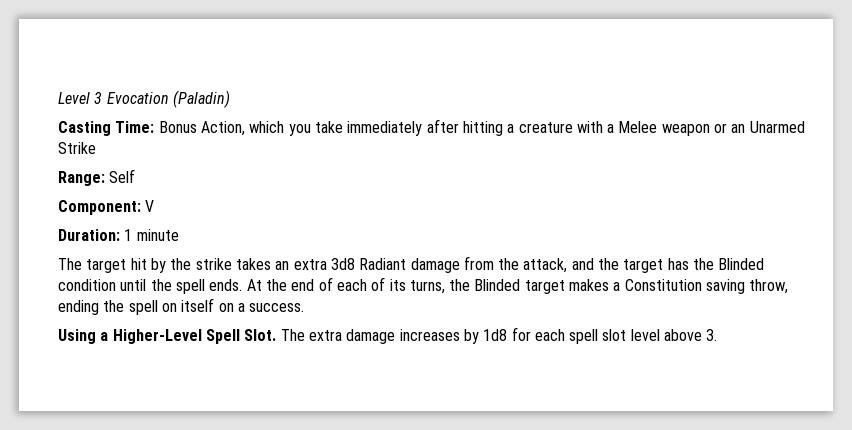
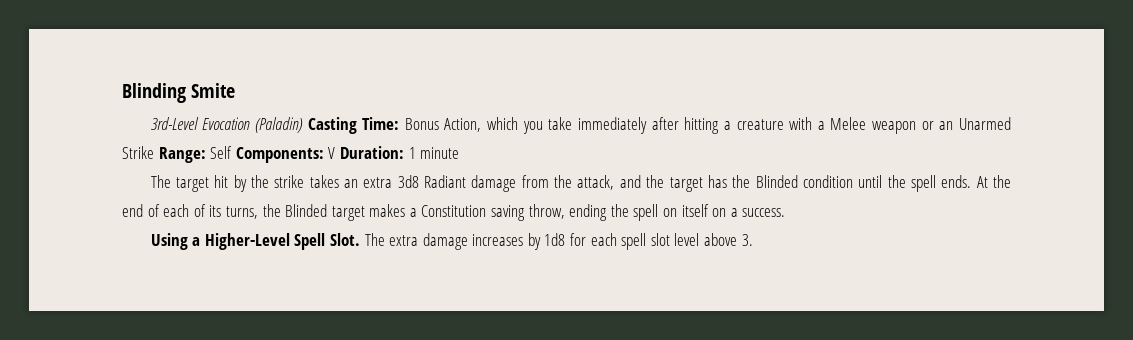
[58,92,103,104] Level 3 -> [122,83,236,103] [150,117,199,130] Blinding Smite // 3rd-Level
(230, 99) // -> (303, 125) none
(96, 148) // -> (154, 152) none
[58,200,141,215] // Component: -> [235,147,324,163] Components:
(155, 206) // -> (336, 153) none

